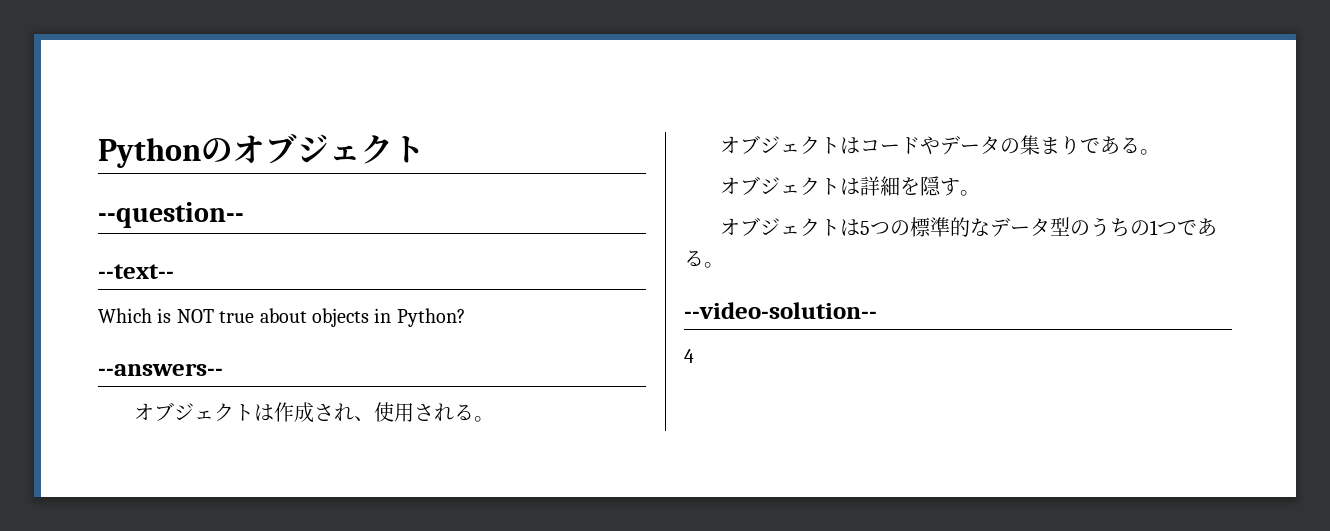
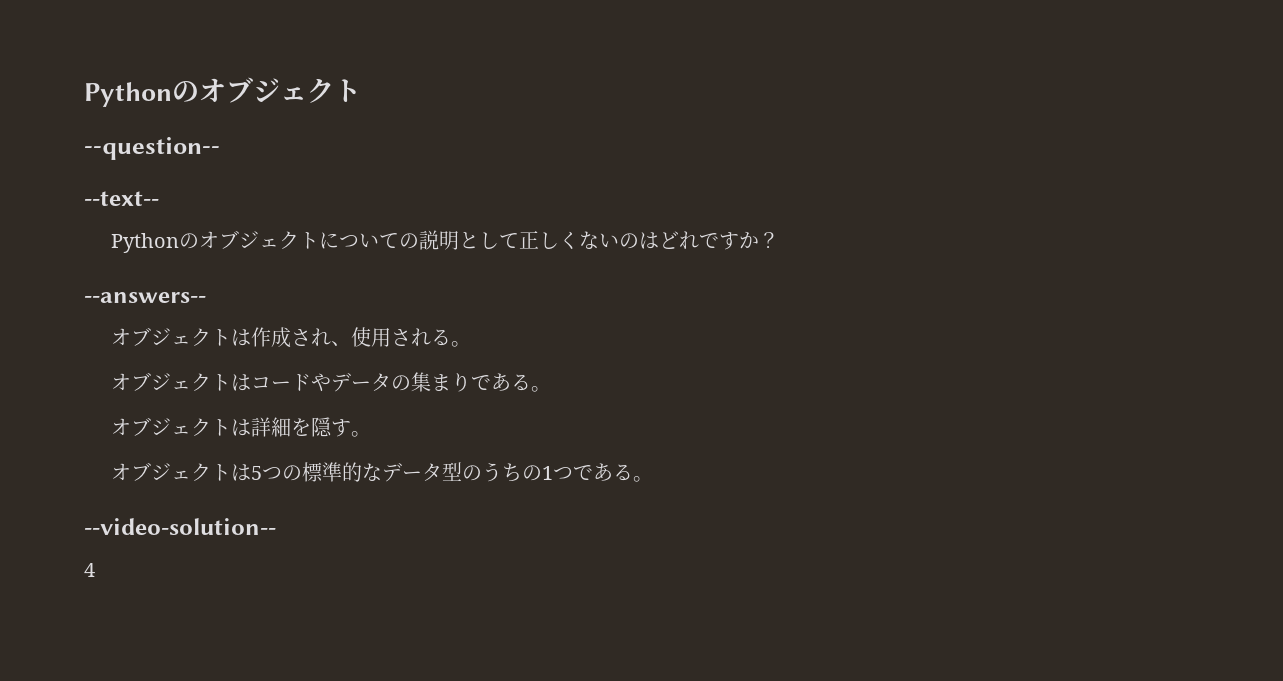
[98,308,465,327] Which is NOT true about objects in Python? -> [110,230,779,253] Pythonのオブジェクトについての説明として正しくないのはどれですか？

